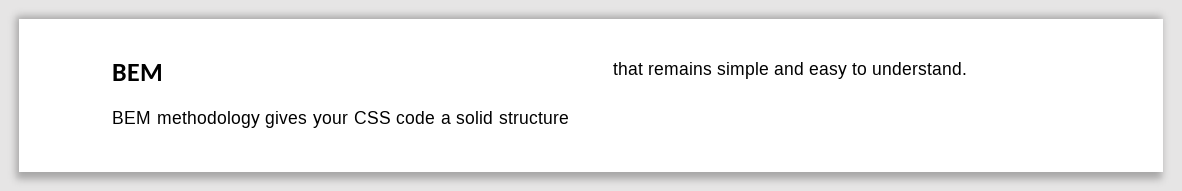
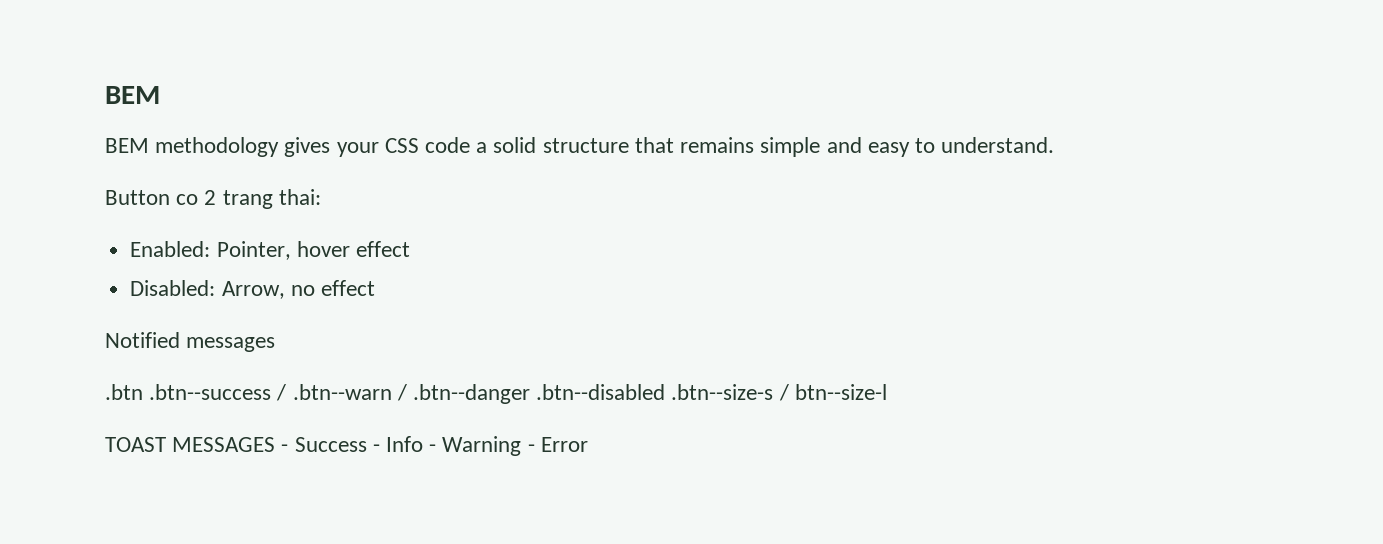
(967, 68) none -> [105,189,321,209] [130,241,410,260] [130,280,375,299] [105,332,276,352] [105,384,887,404] [105,436,588,456] // Button co 2 trang thai: // Enabled: Pointer, hover effect // Disabled: Arrow, no effect // Notified messages // .btn .btn--success / .btn--warn / .btn--danger .btn--disabled .btn--size-s / btn--size-l // TOAST MESSAGES - Success - Info - Warning - Error

